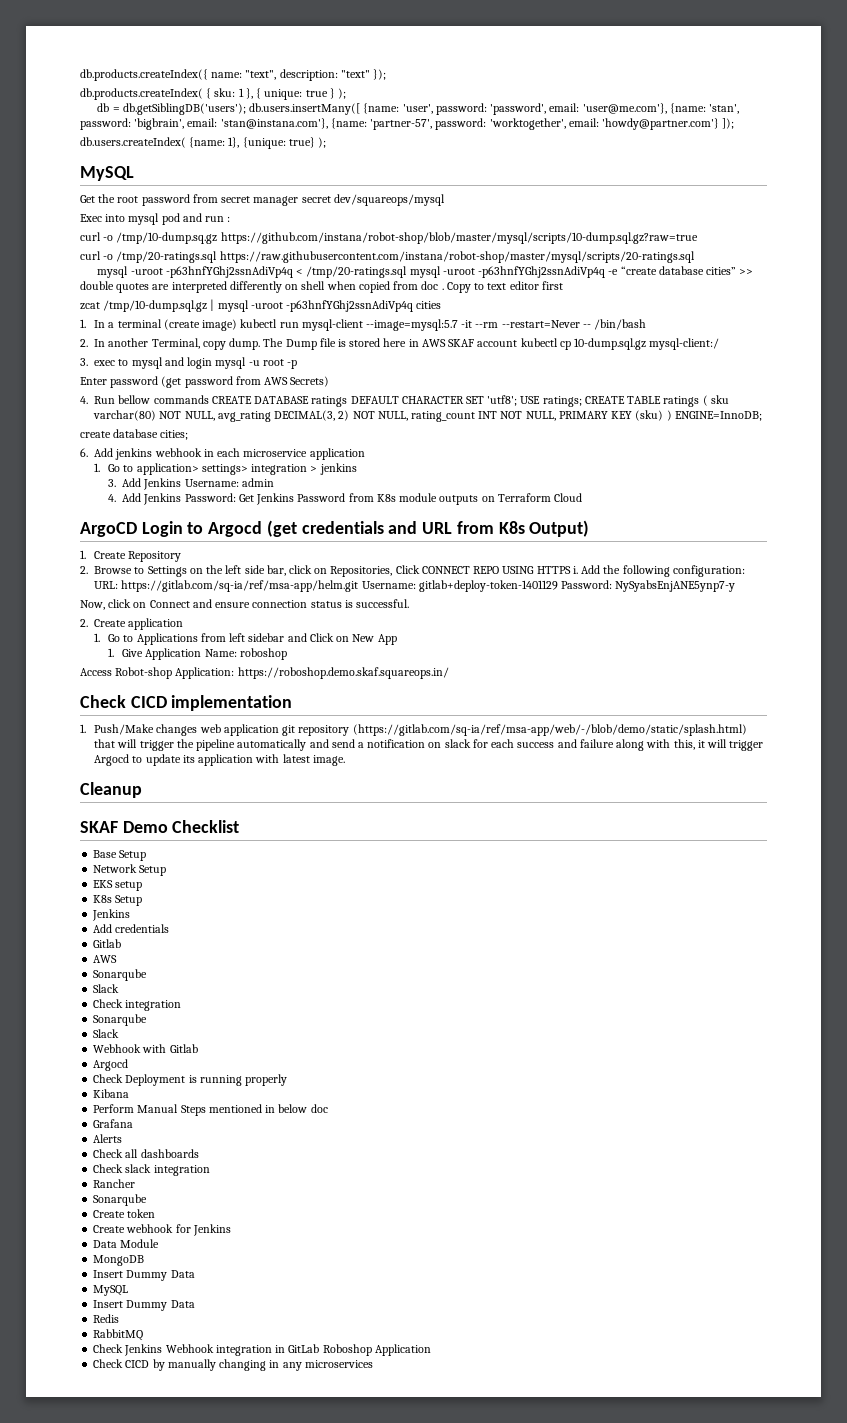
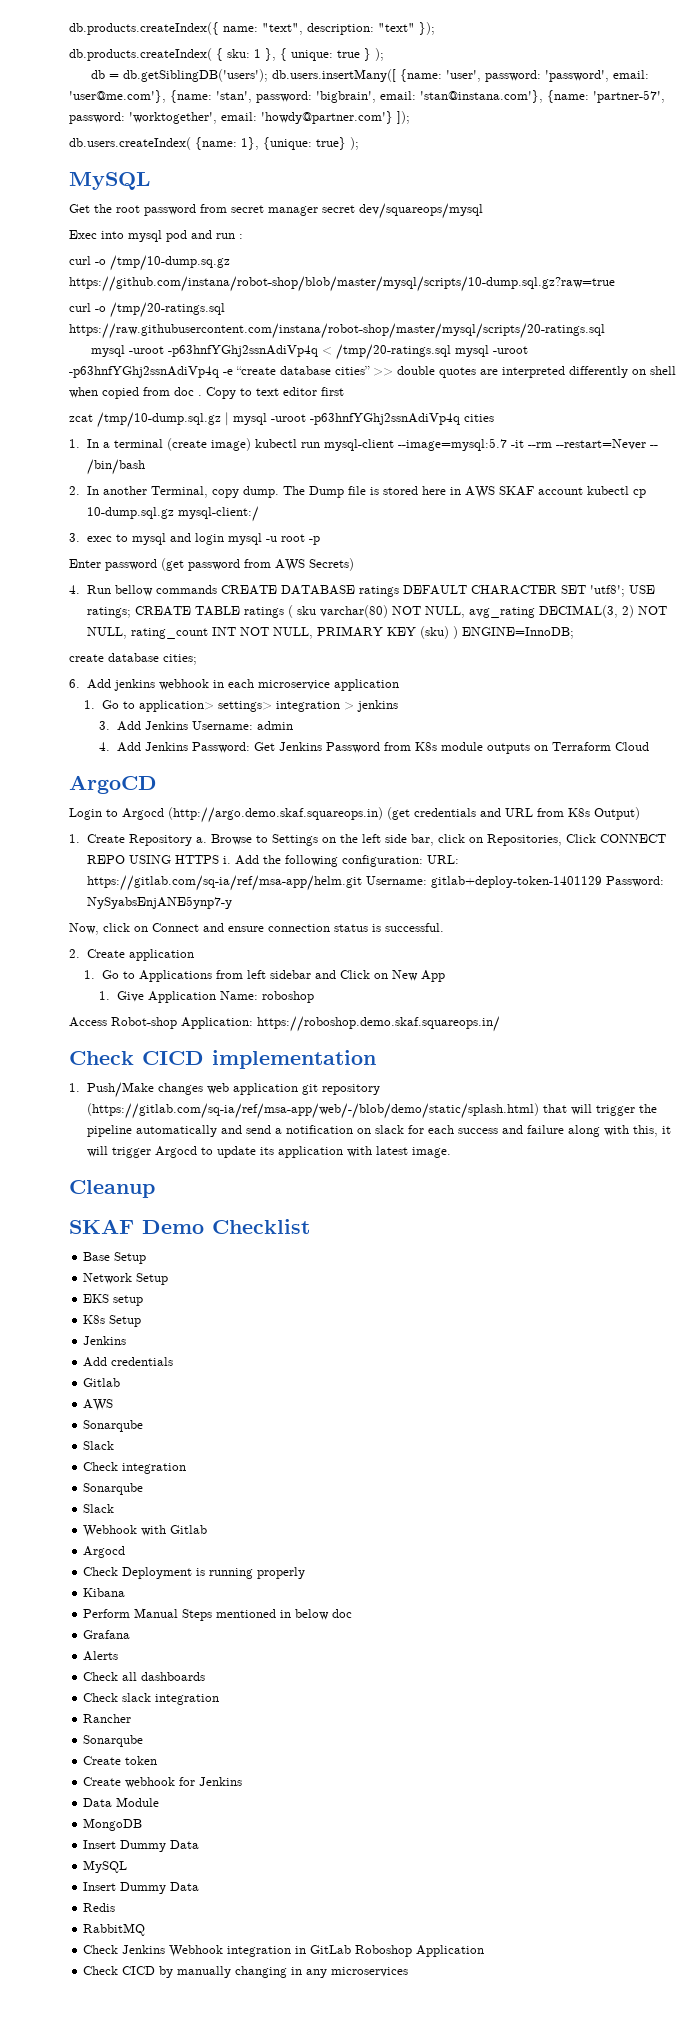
(137, 529) none -> (157, 784) //
(263, 529) none -> [168,807,383,823] (http://argo.demo.skaf.squareops.in)
[80,566,88,574] // 2. -> [195,837,207,843] a.

